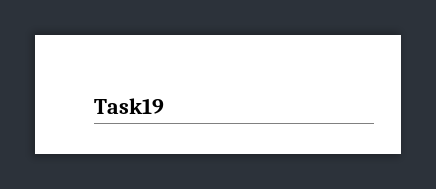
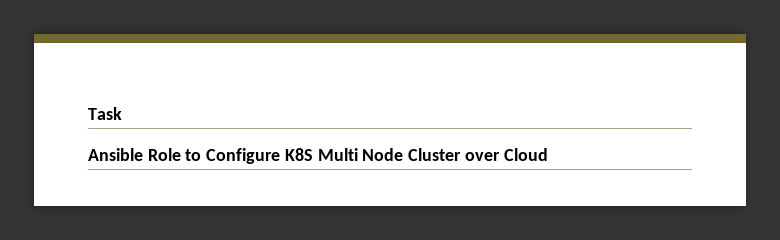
[94,98,164,114] Task19 -> [88,107,122,120] [88,148,548,164] Task // Ansible Role to Configure K8S Multi Node Cluster over Cloud

